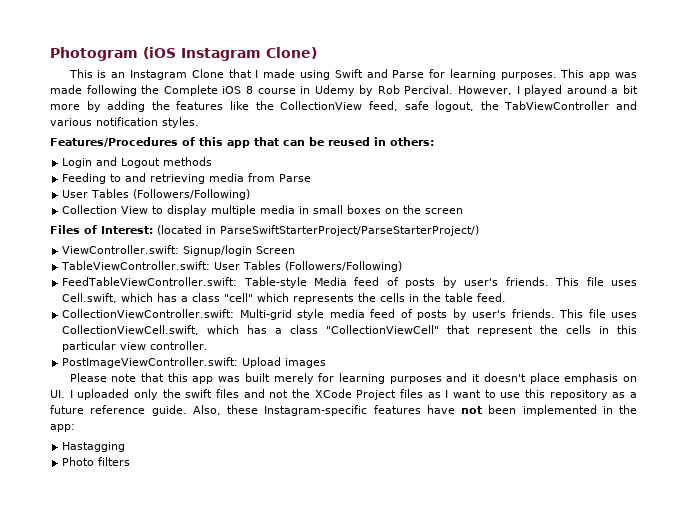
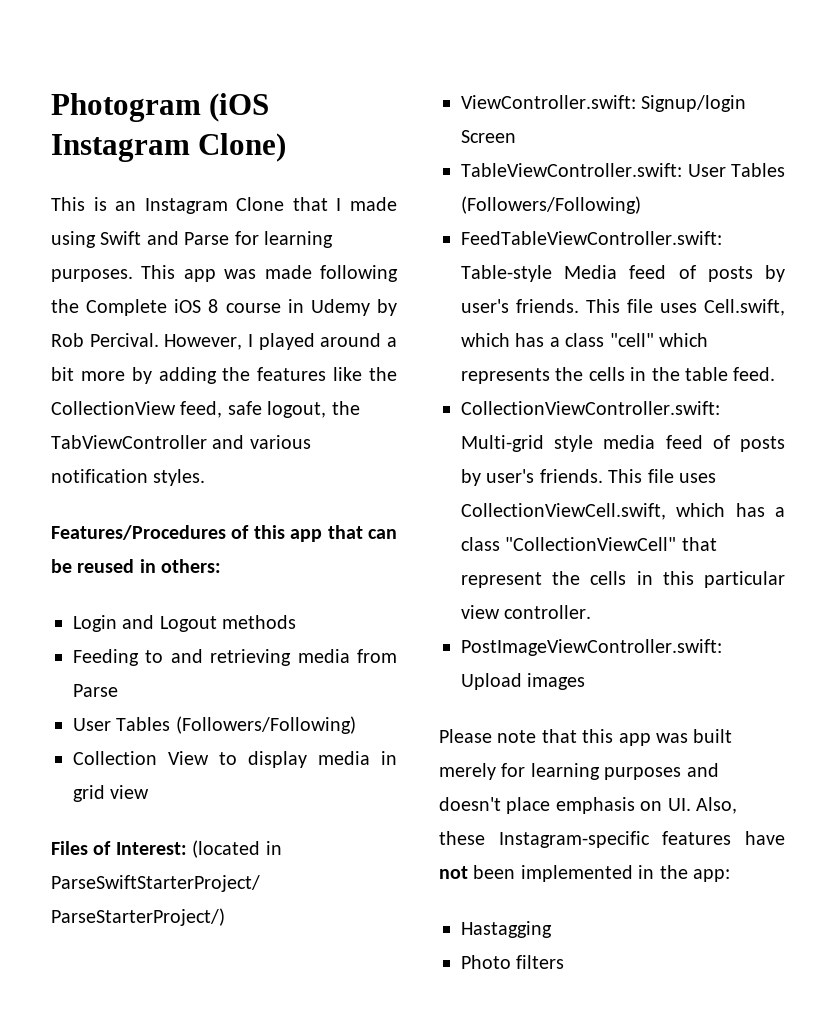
[211,205,257,216] multiple -> (307, 759) none
[313,205,464,214] small boxes on the screen -> [73,785,150,802] grid view
[472,374,481,382] it -> (719, 770) none
[69,389,638,400] [50,405,187,416] I uploaded only the swift files and not the XCode Project files as I want to use this repository as a future reference guide. -> (691, 804) none

